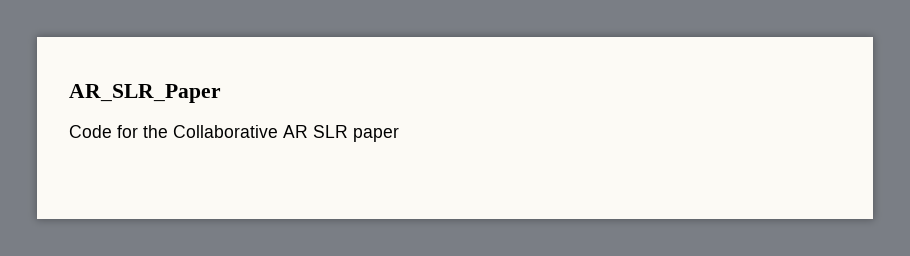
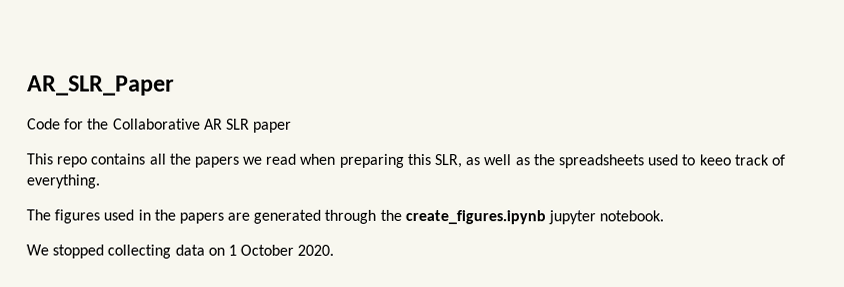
(399, 134) none -> [26,153,785,169] [26,174,100,189] [26,209,665,225] [26,244,335,259] // This repo contains all the papers we read when preparing this SLR, as well as the spreadsheets used to keeo track of everything. // The figures used in the papers are generated through the create_figures.ipynb jupyter notebook. // We stopped collecting data on 1 October 2020.

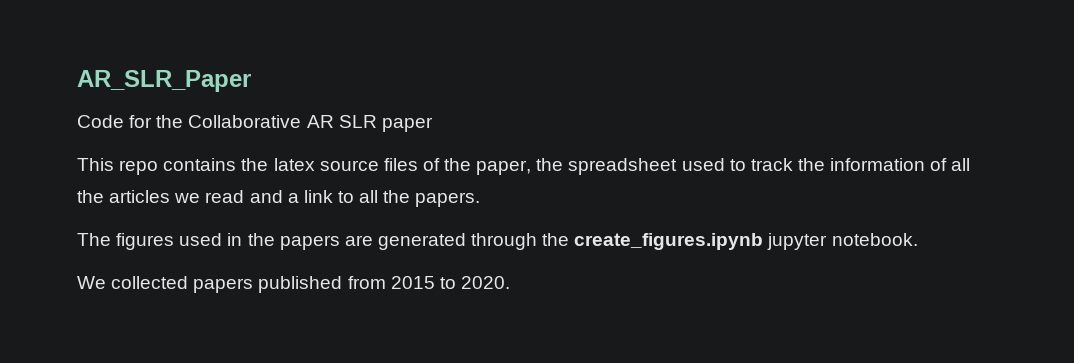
[148,153,239,168] all the papers -> [241,158,971,175] [77,190,171,203] the latex source files of the paper, the spreadsheet used to track the information of all the articles
[299,153,785,169] [26,174,100,189] when preparing this SLR, as well as the spreadsheets used to keeo track of everything. -> [249,190,481,207] and a link to all the papers.
[52,244,295,259] stopped collecting data on 1 October -> [111,276,456,293] collected papers published from 2015 to

